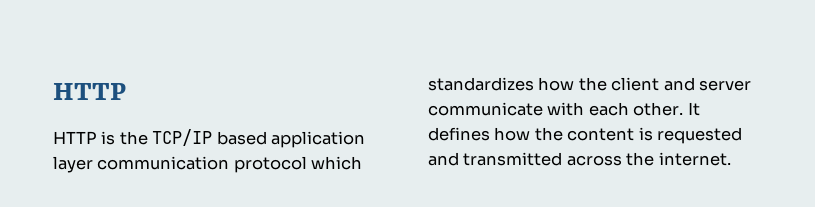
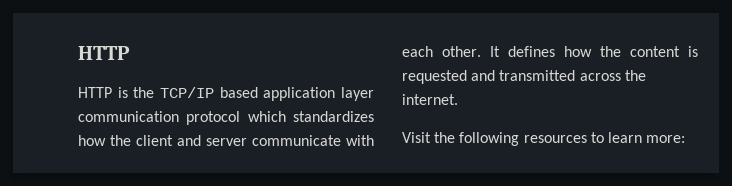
(731, 159) none -> [402,132,686,146] // Visit the following resources to learn more:

